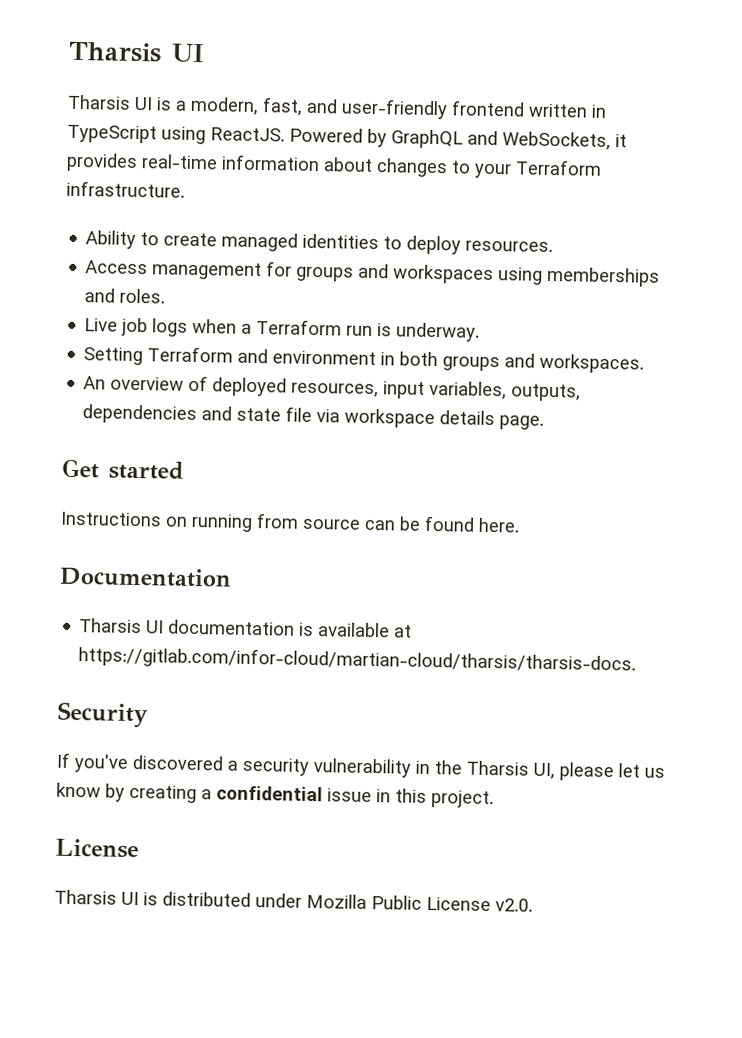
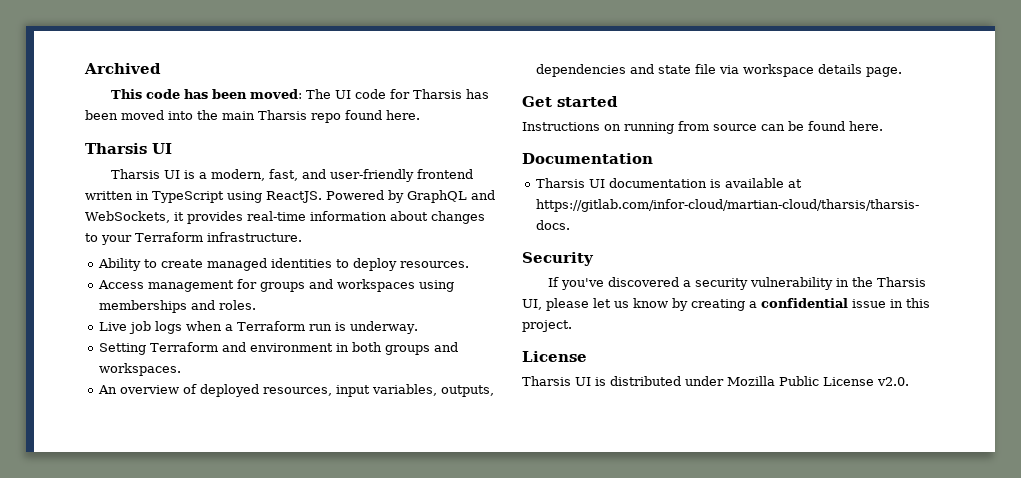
(68, 52) none -> [84,63,161,74] [111,89,490,99] [85,110,420,123] Archived // This code has been moved: The UI code for Tharsis has been moved into the main Tharsis repo found here. //

